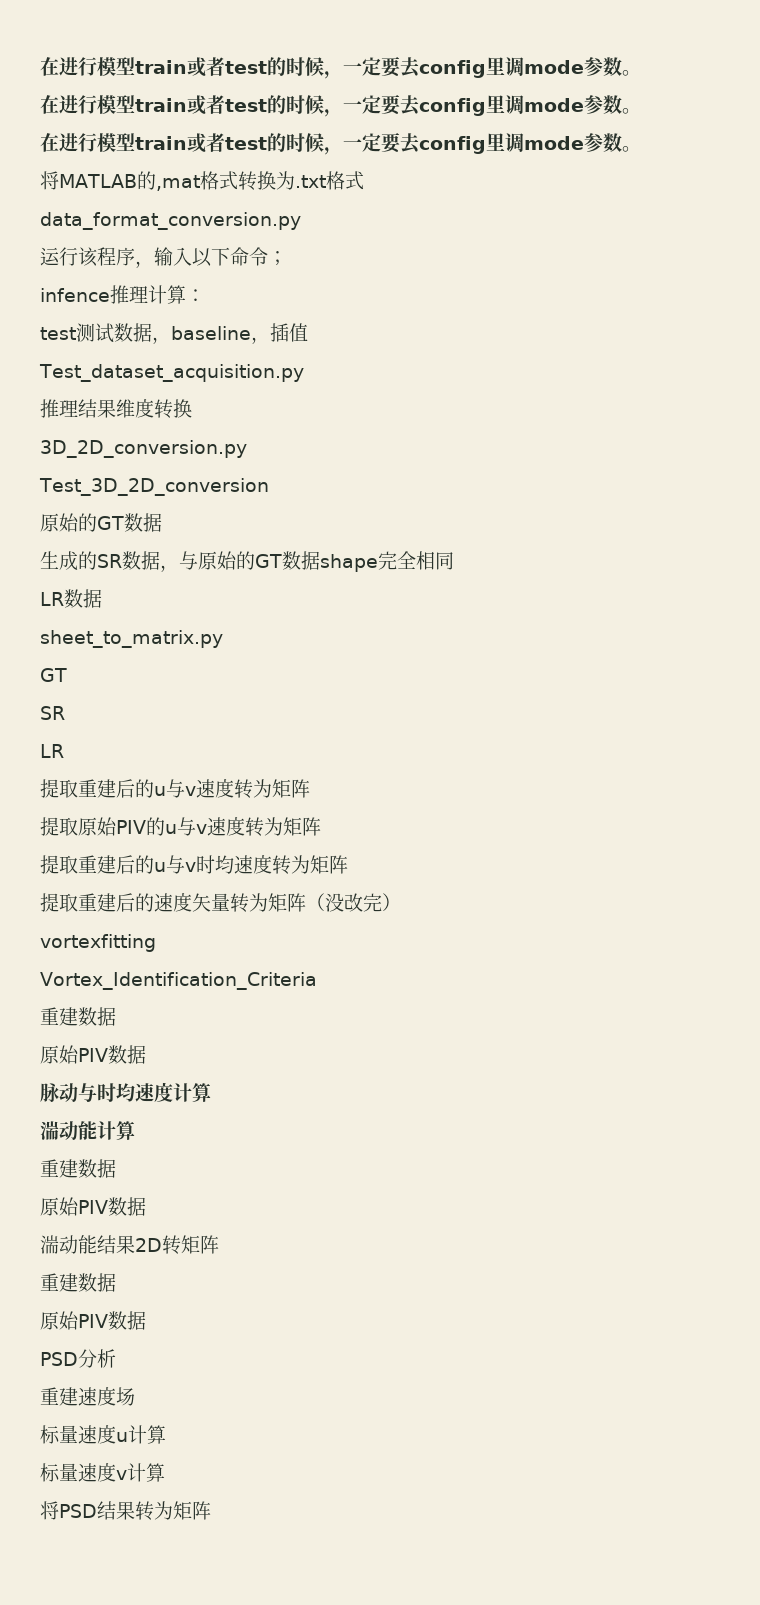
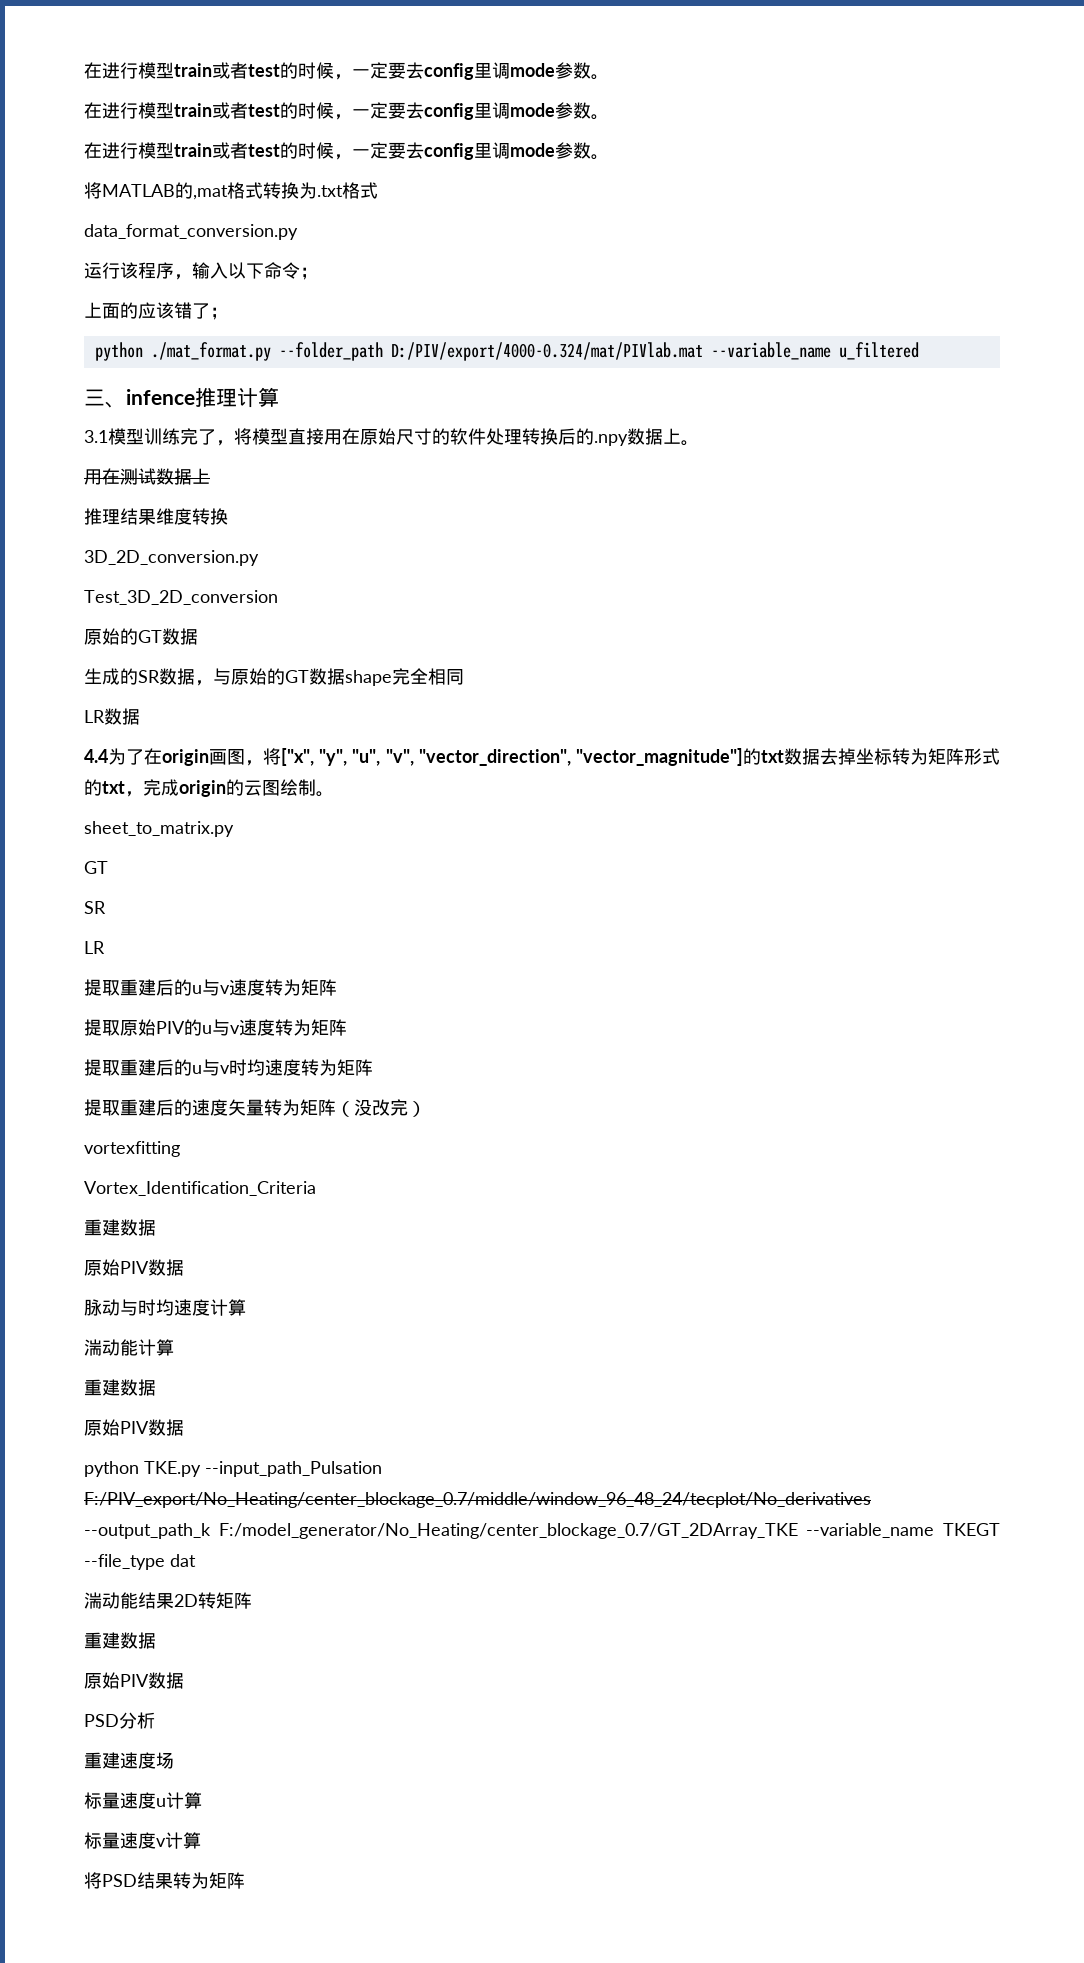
[40,285,205,304] [40,323,308,344] [39,364,304,382] infence推理计算： // test测试数据，baseline，插值 // Test_dataset_acquisition.py -> [84,302,228,320] [94,342,919,361] [84,387,279,408] [84,428,699,446] [84,468,210,485] 上面的应该错了； // python ./mat_format.py --folder_path D:/PIV/export/4000-0.324/mat/PIVlab.mat --variable_name u_filtered // 三、infence推理计算 // 3.1模型训练完了，将模型直接用在原始尺寸的软件处理转换后的.npy数据上。 // 用在测试数据上
(102, 598) none -> [84,748,1000,766] [84,779,334,797] // 4.4为了在origin画图，将["x", "y", "u", "v", "vector_direction", "vector_magnitude"]的txt数据去掉坐标转为矩阵形式的txt，完成origin的云图绘制。
(146, 1206) none -> [84,1461,382,1477] [84,1492,871,1508] [84,1523,1000,1539] [84,1554,196,1570] // python TKE.py --input_path_Pulsation F:/PIV_export/No_Heating/center_blockage_0.7/middle/window_96_48_24/tecplot/No_derivatives --output_path_k F:/model_generator/No_Heating/center_blockage_0.7/GT_2DArray_TKE --variable_name TKEGT --file_type dat

